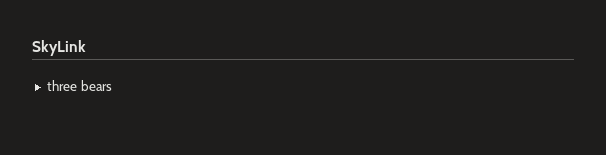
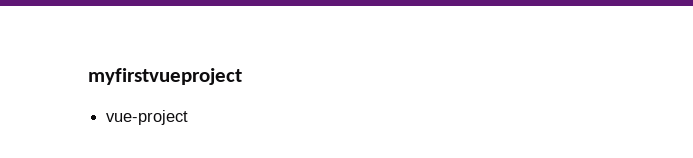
[32,40,86,56] [46,80,112,91] SkyLink // three bears -> [88,68,242,85] [106,110,189,125] myfirstvueproject // vue-project

